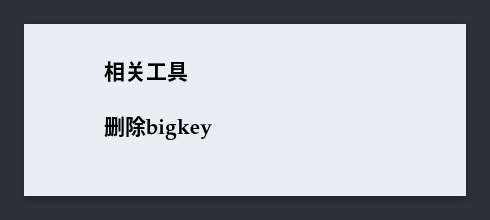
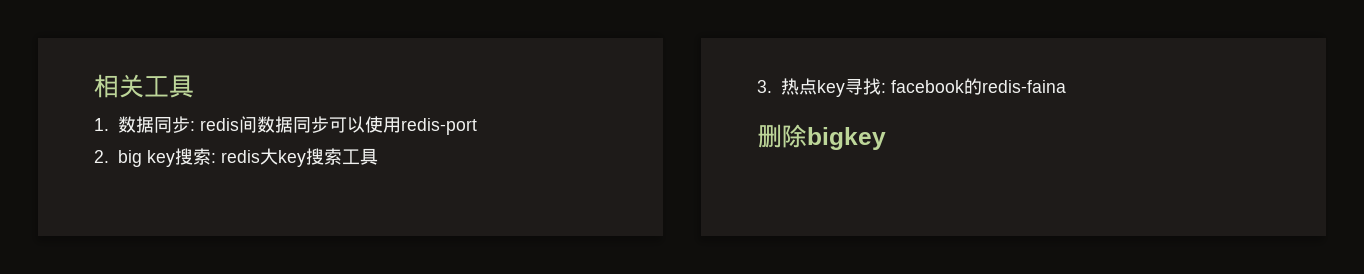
(188, 72) none -> [94,116,477,135] [94,148,378,167] [757,78,1066,97] // 1.数据同步: redis间数据同步可以使用redis-port // 2. big key搜索: redis大key搜索工具 // 3.热点key寻找: facebook的redis-faina

